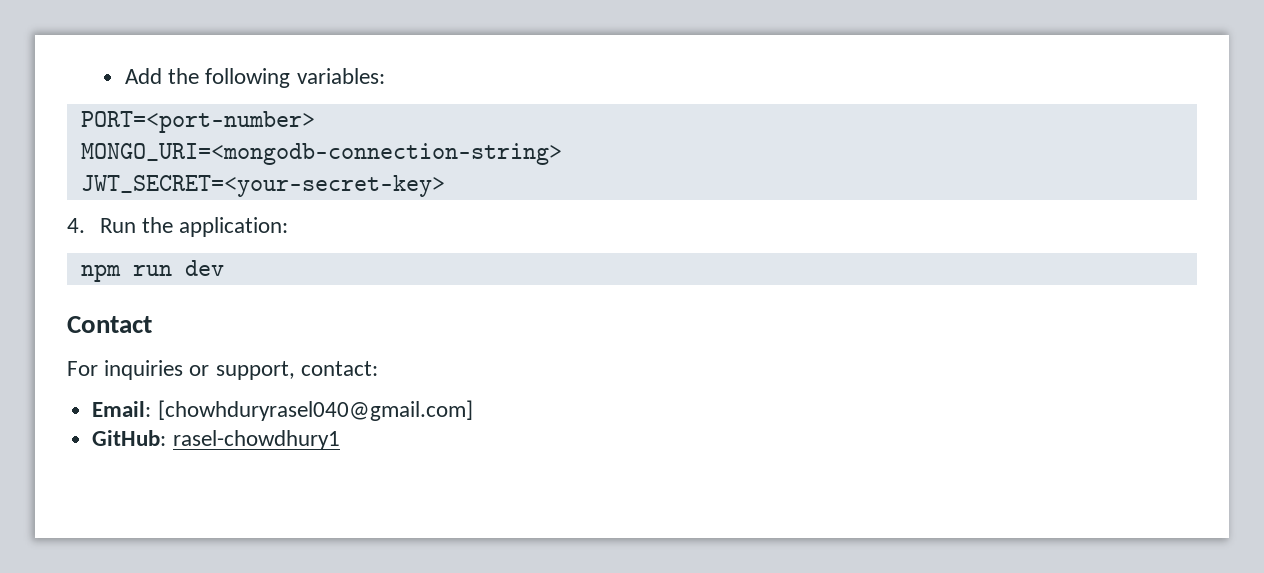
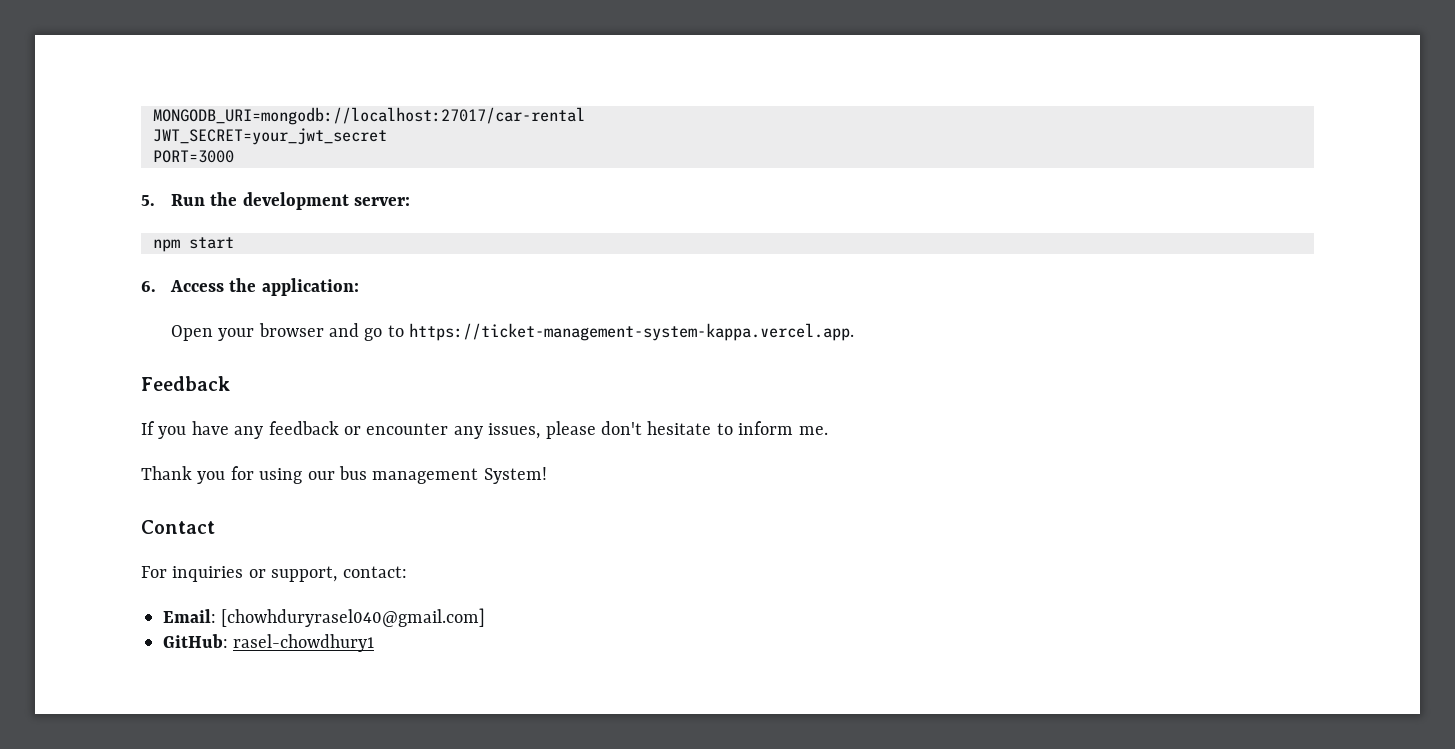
[124,68,385,88] [80,111,315,133] [80,143,562,165] [80,175,445,197] [67,217,289,237] [80,260,224,282] Add the following variables: // PORT=<port-number> // MONGO_URI=<mongodb-connection-string> // JWT_SECRET=<your-secret-key> // 4. Run the application: // npm run dev -> [153,107,585,125] [153,128,387,145] [153,150,234,163] [141,192,410,210] [153,237,234,252] [141,278,359,296] [170,323,855,341] [141,376,230,391] [141,421,828,439] [141,466,547,484] MONGODB_URI=mongodb://localhost:27017/car-rental // JWT_SECRET=your_jwt_secret // PORT=3000 // 5. Run the development server: // npm start // 6. Access the application: // Open your browser and go to https://ticket-management-system-kappa.vercel.app. // Feedback // If you have any feedback or encounter any issues, please don't hesitate to inform me. // Thank you for using our bus management System!

